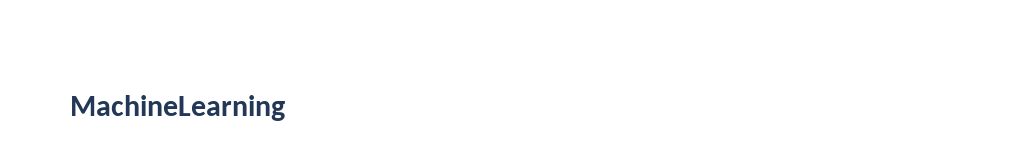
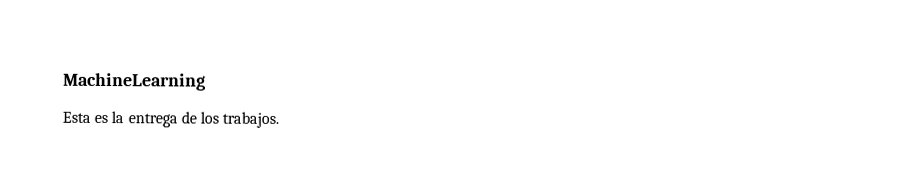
(285, 108) none -> [62,111,280,128] // Esta es la entrega de los trabajos.

